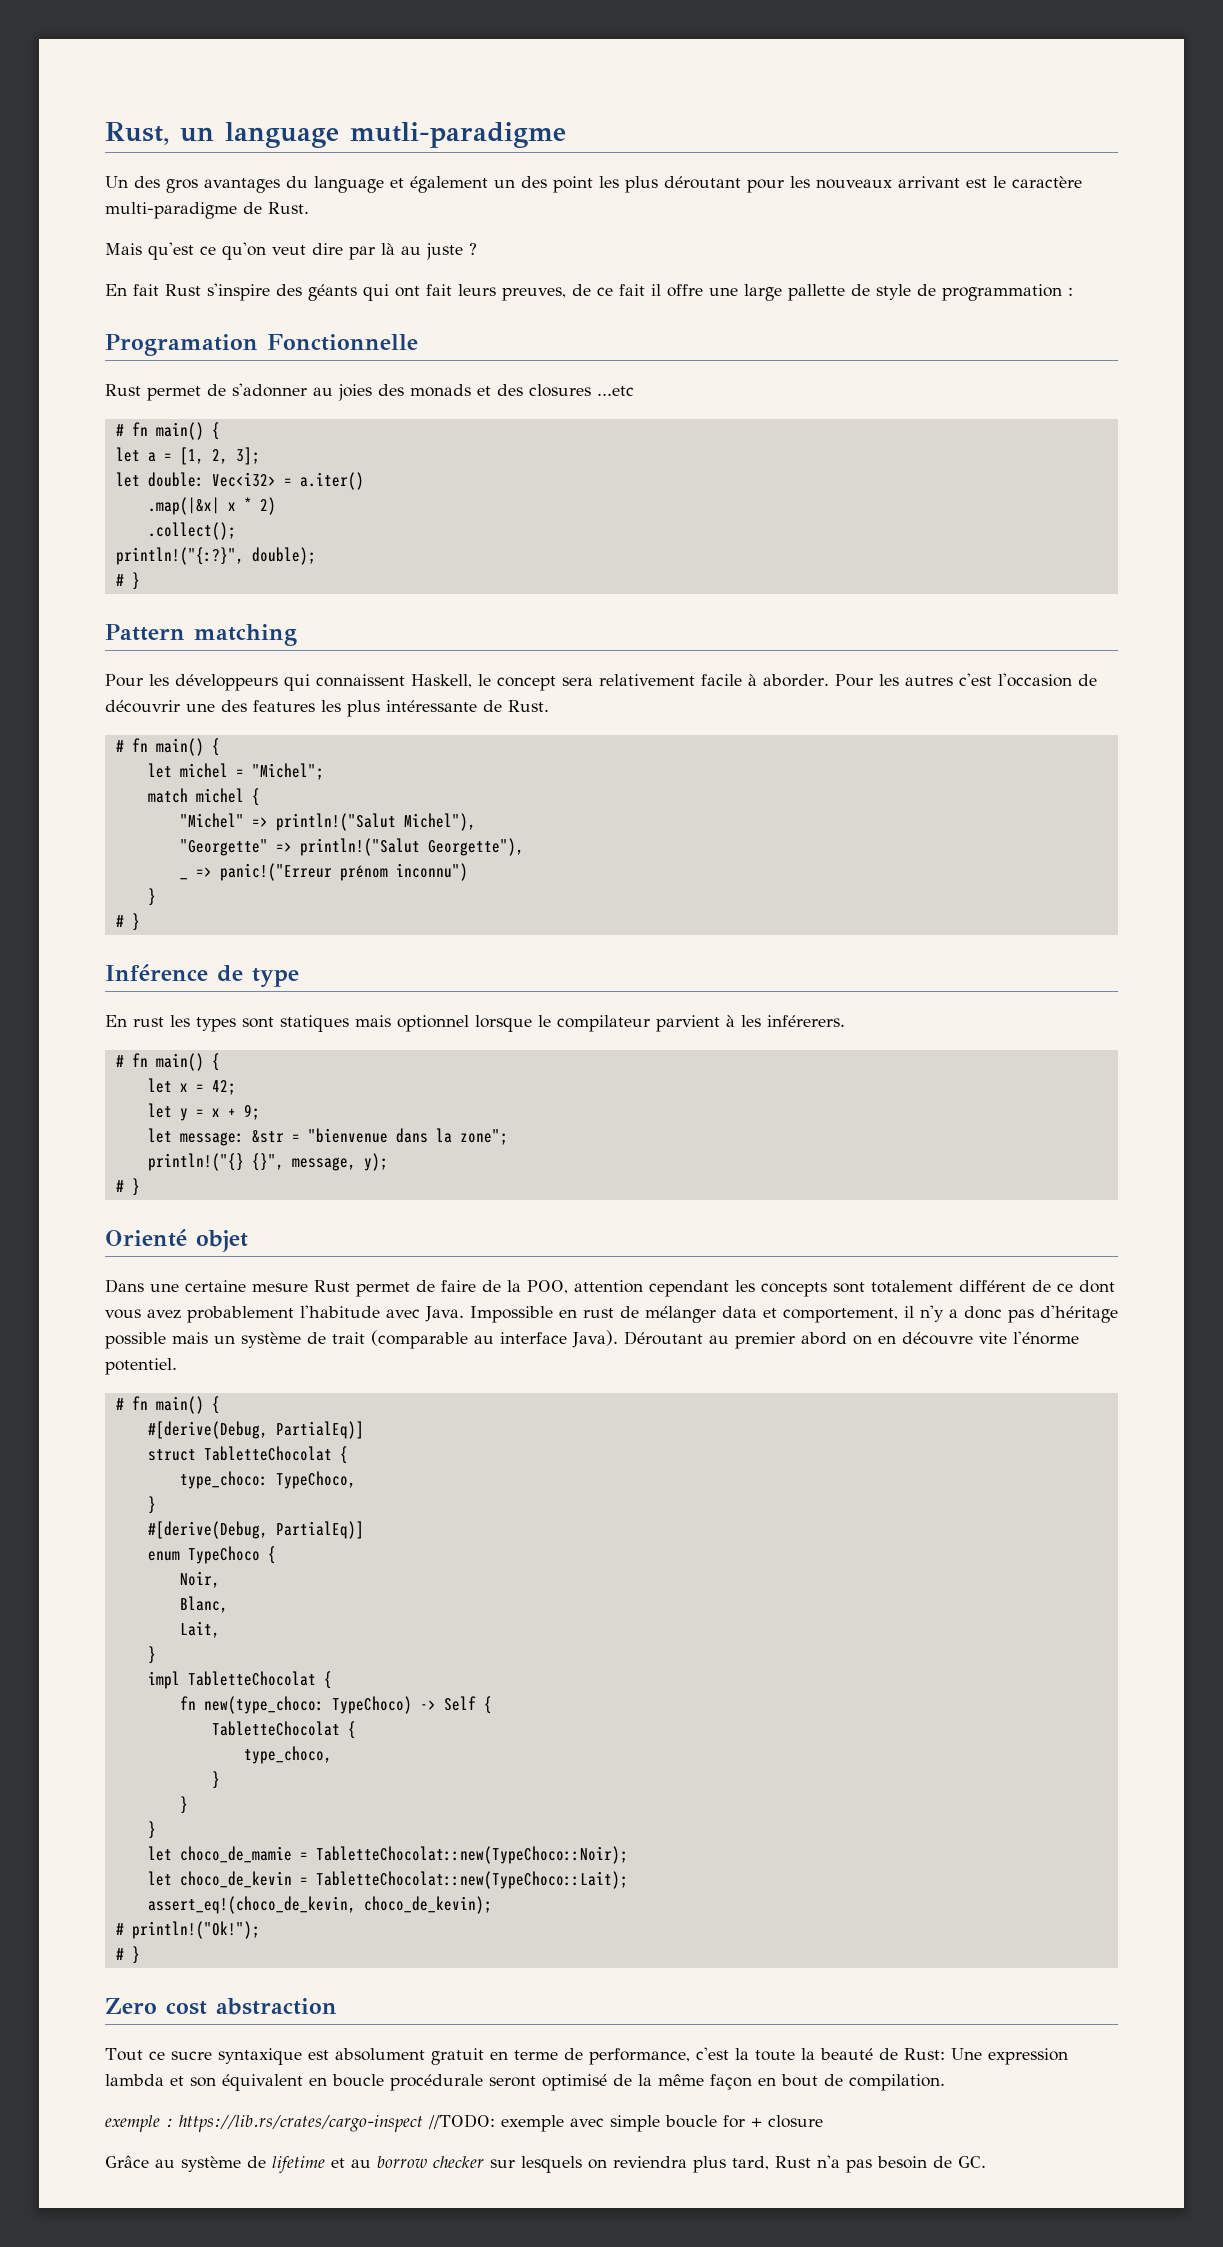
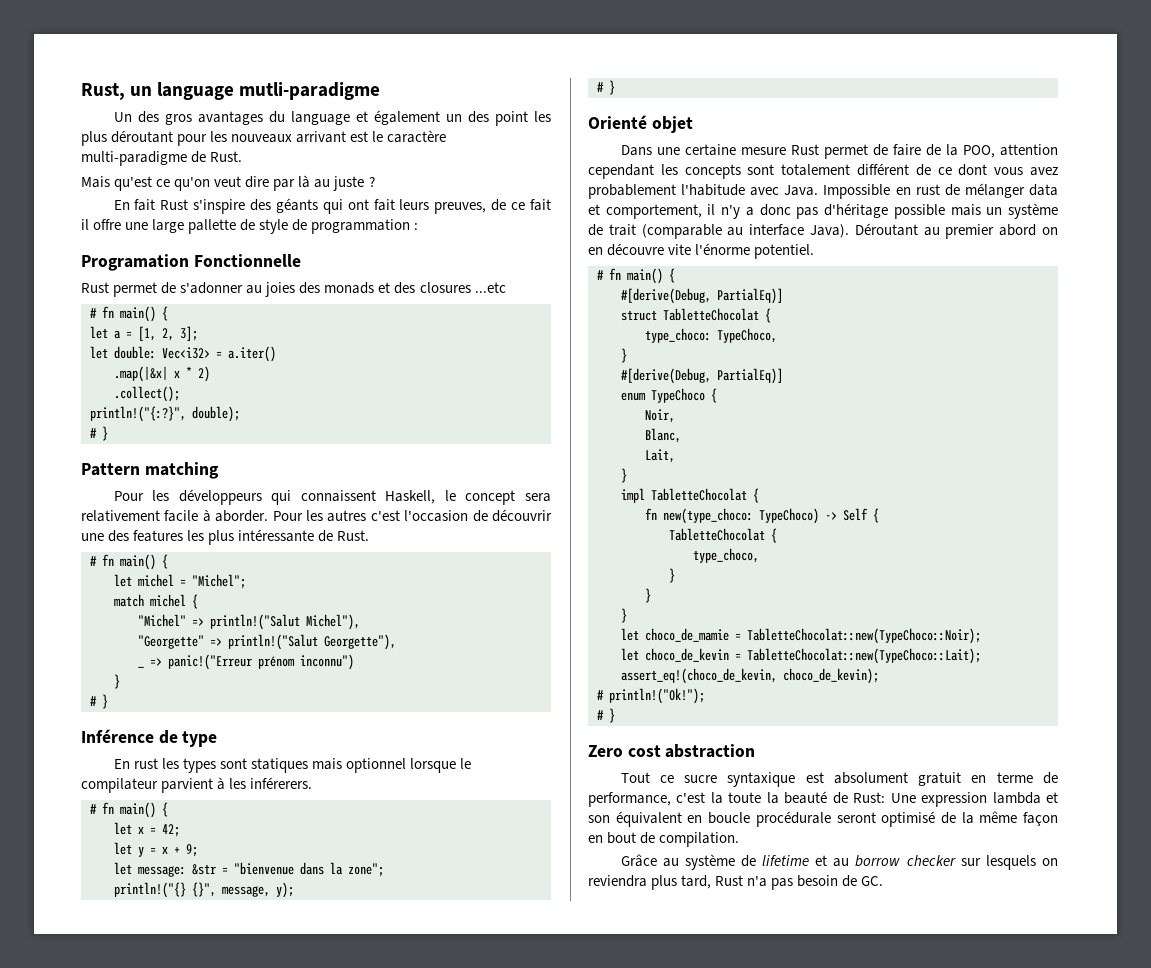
[105,2114,823,2132] // exemple : https://lib.rs/crates/cargo-inspect //TODO: exemple avec simple boucle for + closure -> (740, 839) none

